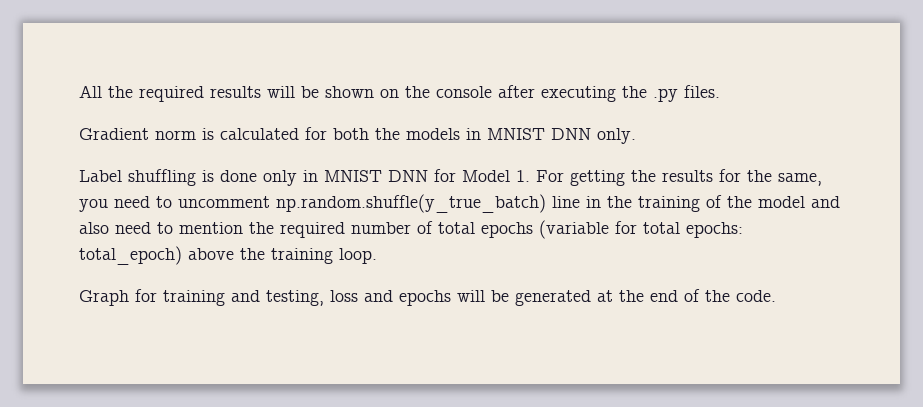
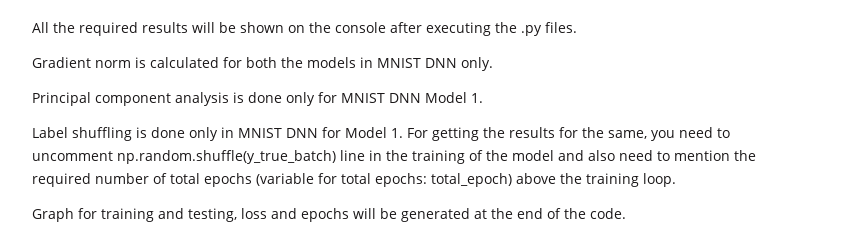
(636, 136) none -> [32,92,483,106] // Principal component analysis is done only for MNIST DNN Model 1.

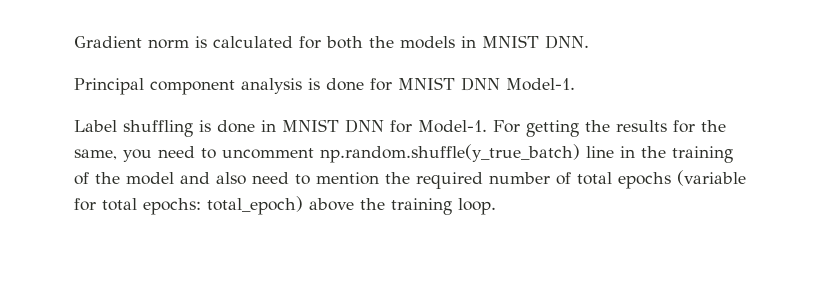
[32,22,577,36] All the required results will be shown on the console after executing the .py files. // -> (74, 42) none
[425,57,493,71] DNN only. -> [545,35,589,49] DNN.
[286,92,315,106] only -> (364, 84) none
[425,92,483,103] Model 1. -> [506,78,575,91] Model-1.
[189,127,218,141] only -> (255, 126) none
[345,127,403,138] Model 1. -> [418,120,487,133] Model-1.
[32,208,626,222] // Graph for training and testing, loss and epochs will be generated at the end of the code. -> (496, 206) none

